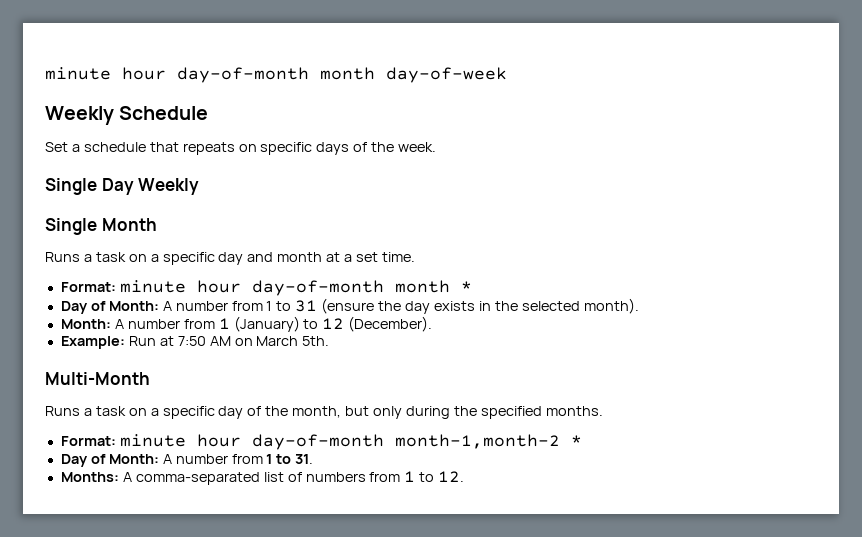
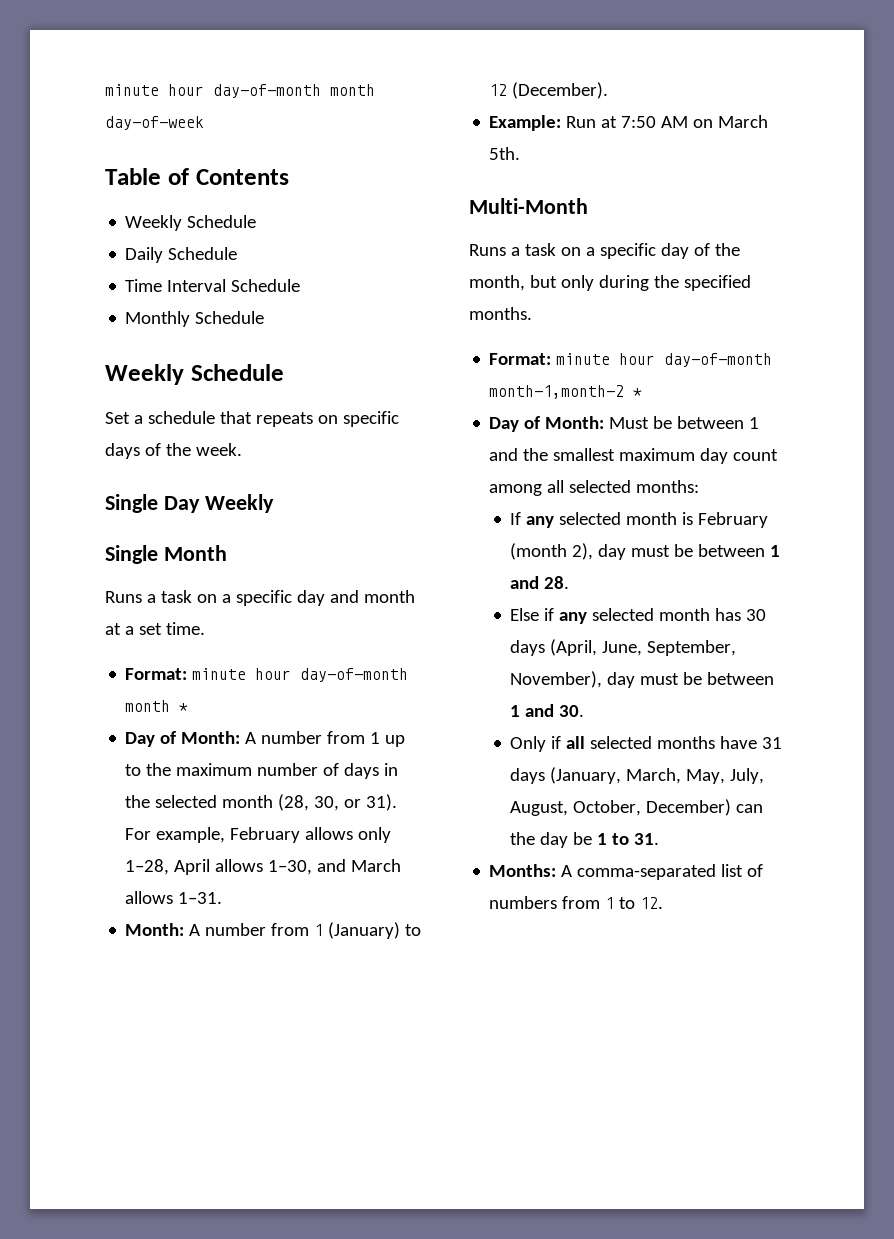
(507, 75) none -> [105,168,289,185] [125,215,257,231] [125,247,238,263] [125,279,301,292] [125,311,265,327] // Table of Contents // Weekly Schedule // Daily Schedule // Time Interval Schedule // Monthly Schedule
[276,298,639,314] to 31 (ensure the day exists in the selected month). -> [385,735,406,747] [125,763,399,779] [125,794,398,811] [125,827,392,843] [125,859,402,875] [125,891,223,904] up to the maximum number of days in the selected month (28, 30, or 31). For example, February allows only 1–28, April allows 1–30, and March allows 1–31.
[162,454,263,464] A number from -> [609,416,760,429] [489,448,779,464] [489,480,700,496] [510,512,769,528] [510,543,781,560] [510,576,570,589] [510,608,767,624] [510,639,737,656] [510,671,775,688] [510,704,585,717] [510,736,783,752] [510,767,765,784] [510,799,764,816] [510,832,593,848] Must be between 1 and the smallest maximum day count among all selected months: // If any selected month is February (month 2), day must be between 1 and 28. // Else if any selected month has 30 days (April, June, September, November), day must be between 1 and 30. // Only if all selected months have 31 days (January, March, May, July, August, October, December) can the day be

